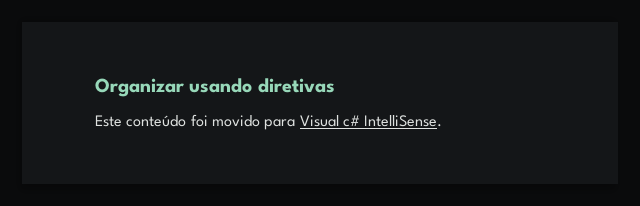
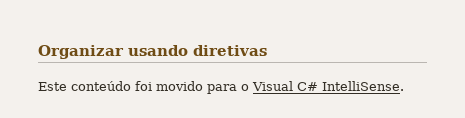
[299,115,360,127] Visual c# -> [241,81,318,91] o Visual C#

